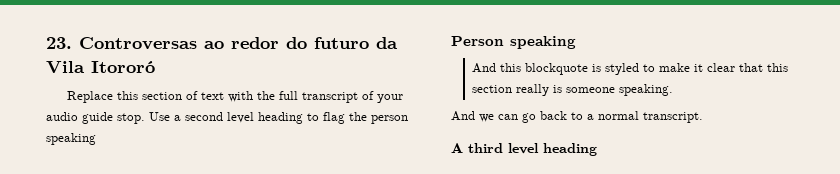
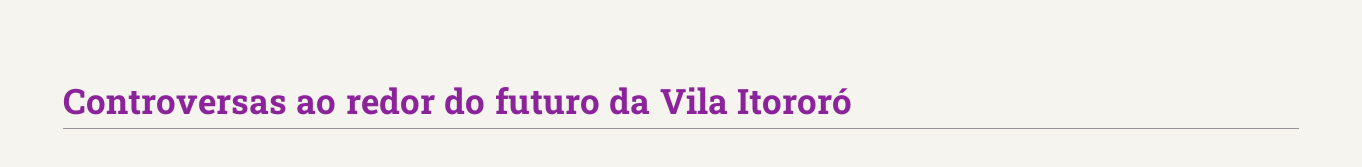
[46,37,72,49] 23. -> (63, 101) none
[67,91,404,103] [46,112,408,124] [46,133,96,145] [451,36,576,49] [472,63,789,75] [472,84,674,96] [451,111,703,123] [451,143,597,156] // Replace this section of text with the full transcript of your audio guide stop. Use a second level heading to flag the person speaking // Person speaking // And this blockquote is styled to make it clear that this section really is someone speaking. // And we can go back to a normal transcript. // A third level heading -> (853, 101) none

